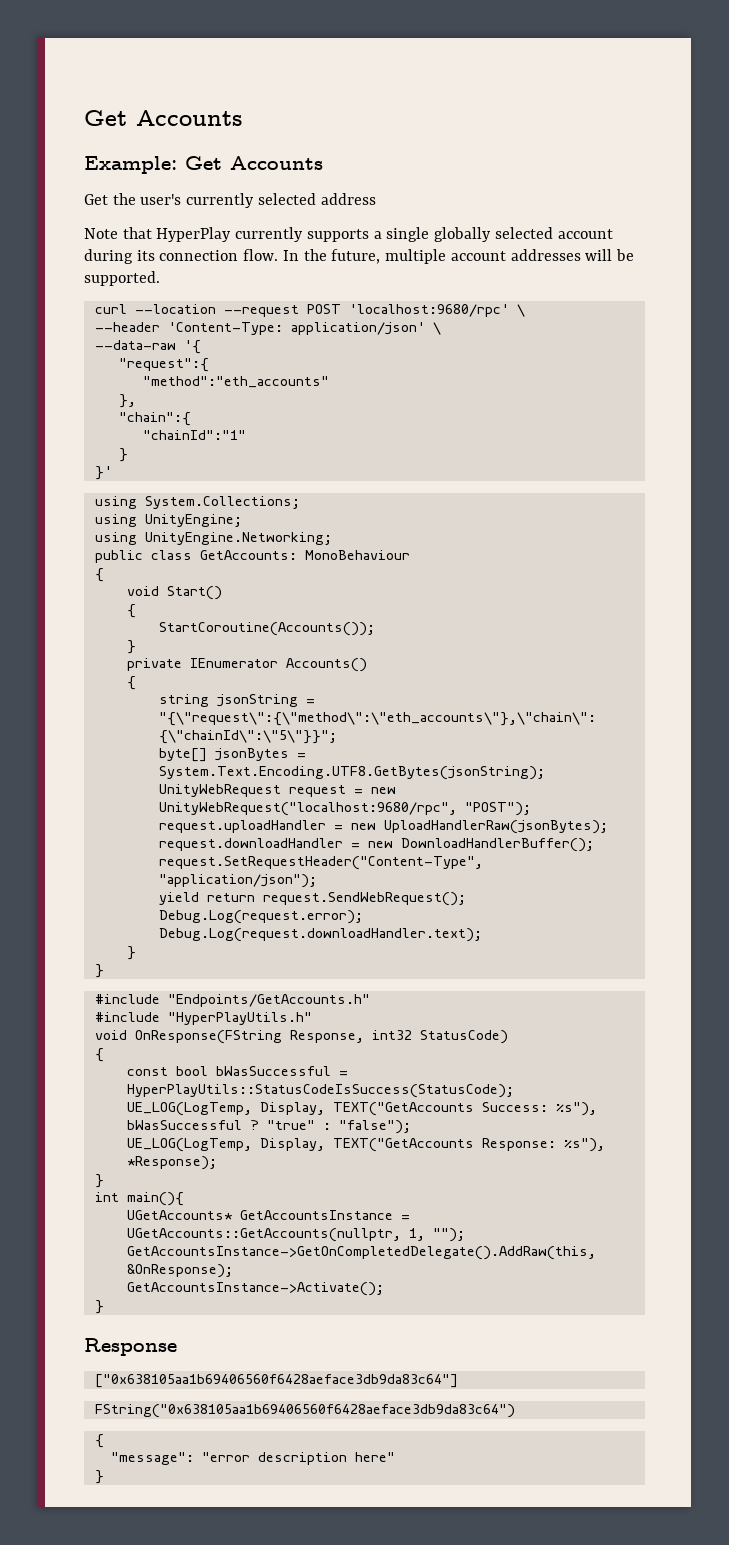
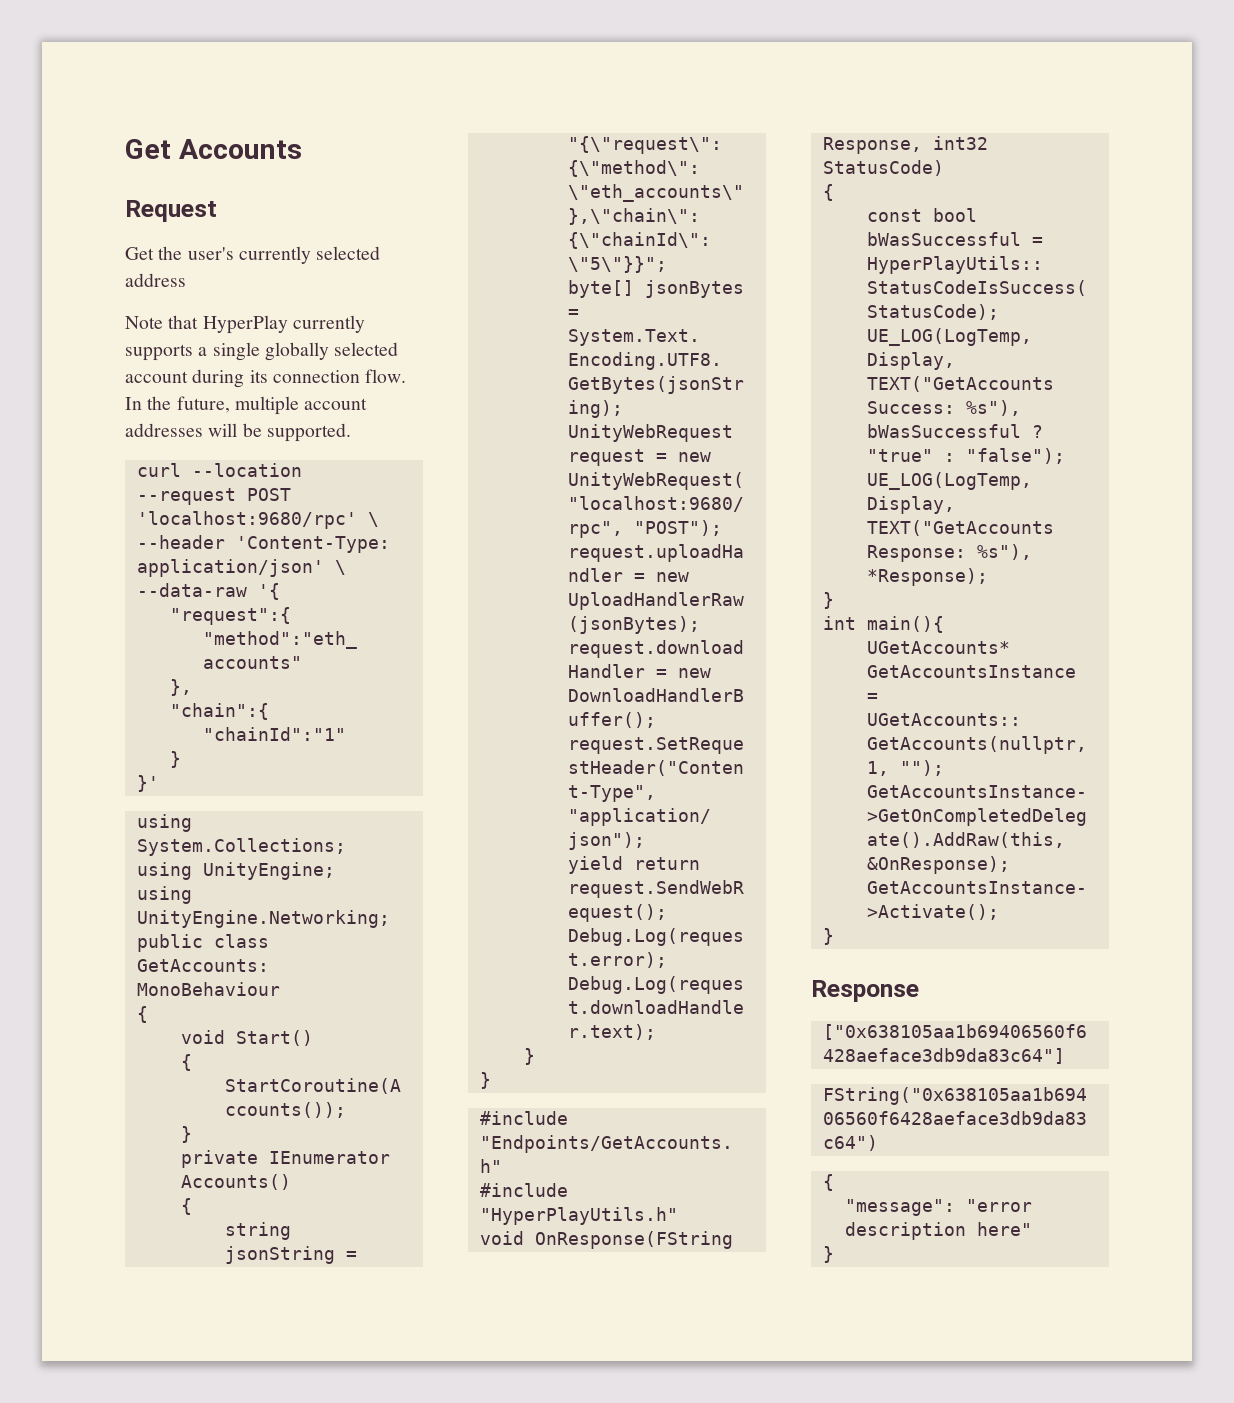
[84,110,242,126] [84,156,323,174] Get Accounts // Example: Get Accounts -> [125,139,302,159] [125,200,217,222] Get Accounts // Request

